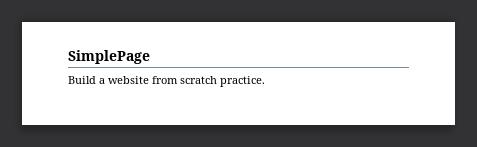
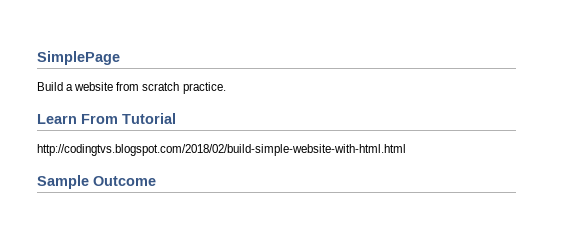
(265, 81) none -> [37,113,176,124] [37,144,406,156] [37,175,156,189] // Learn From Tutorial // http://codingtvs.blogspot.com/2018/02/build-simple-website-with-html.html // Sample Outcome

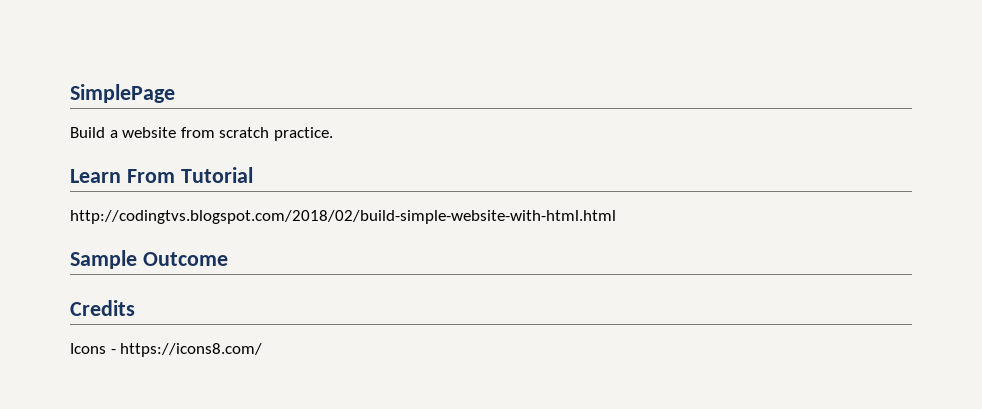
(156, 181) none -> [70,300,135,316] [70,343,263,357] // Credits // Icons - https://icons8.com/

